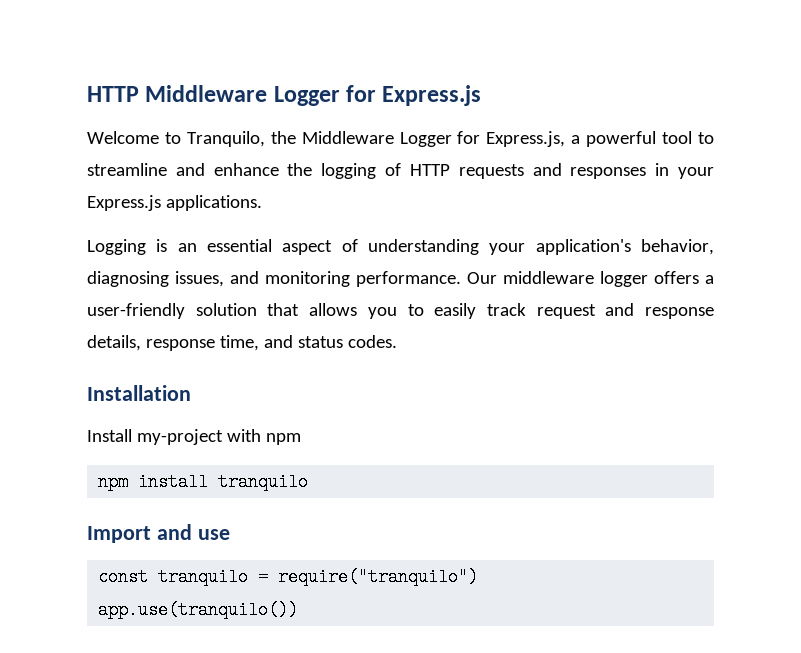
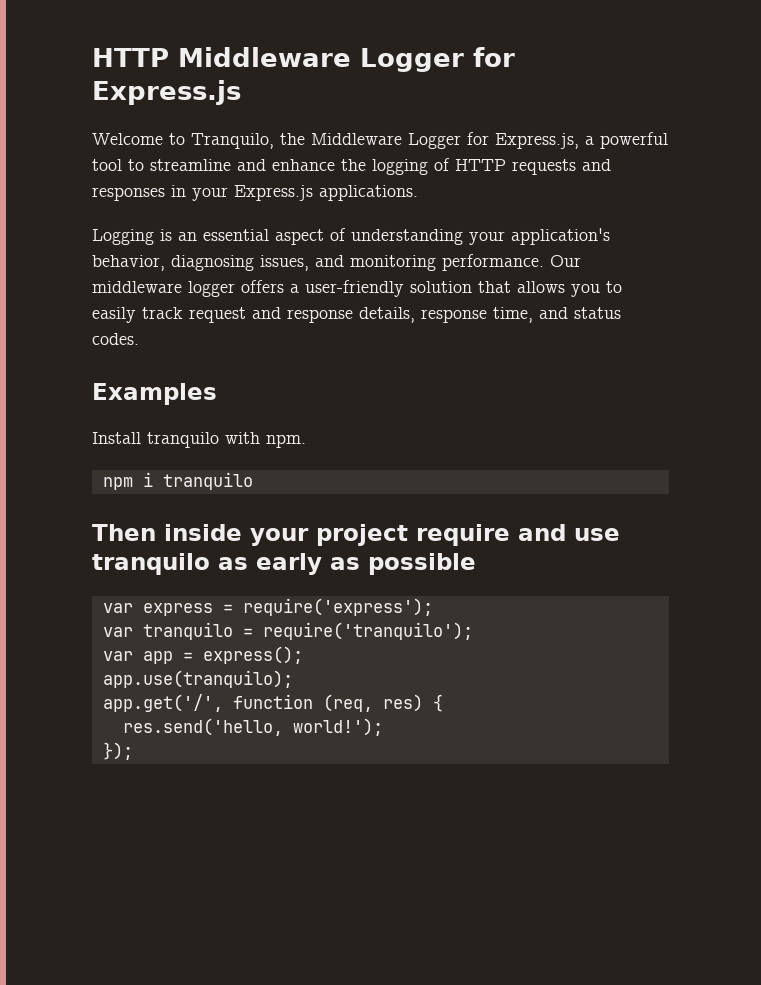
[87,385,191,401] Installation -> [92,383,217,405] Examples
[136,429,301,445] [98,473,209,491] my-project with npm // npm install -> [147,432,306,448] [102,472,153,490] tranquilo with npm. // npm i
[87,524,230,543] [98,568,479,586] [98,601,299,619] Import and use // const tranquilo = require("tranquilo") // app.use(tranquilo()) -> [92,524,620,546] [92,553,476,575] [102,598,433,616] [102,622,473,640] [102,646,303,664] [102,670,293,688] [102,694,443,712] [122,718,383,736] [102,742,133,760] Then inside your project require and use tranquilo as early as possible // var express = require('express'); // var tranquilo = require('tranquilo'); // var app = express(); // app.use(tranquilo); // app.get('/', function (req, res) { // res.send('hello, world!'); // });

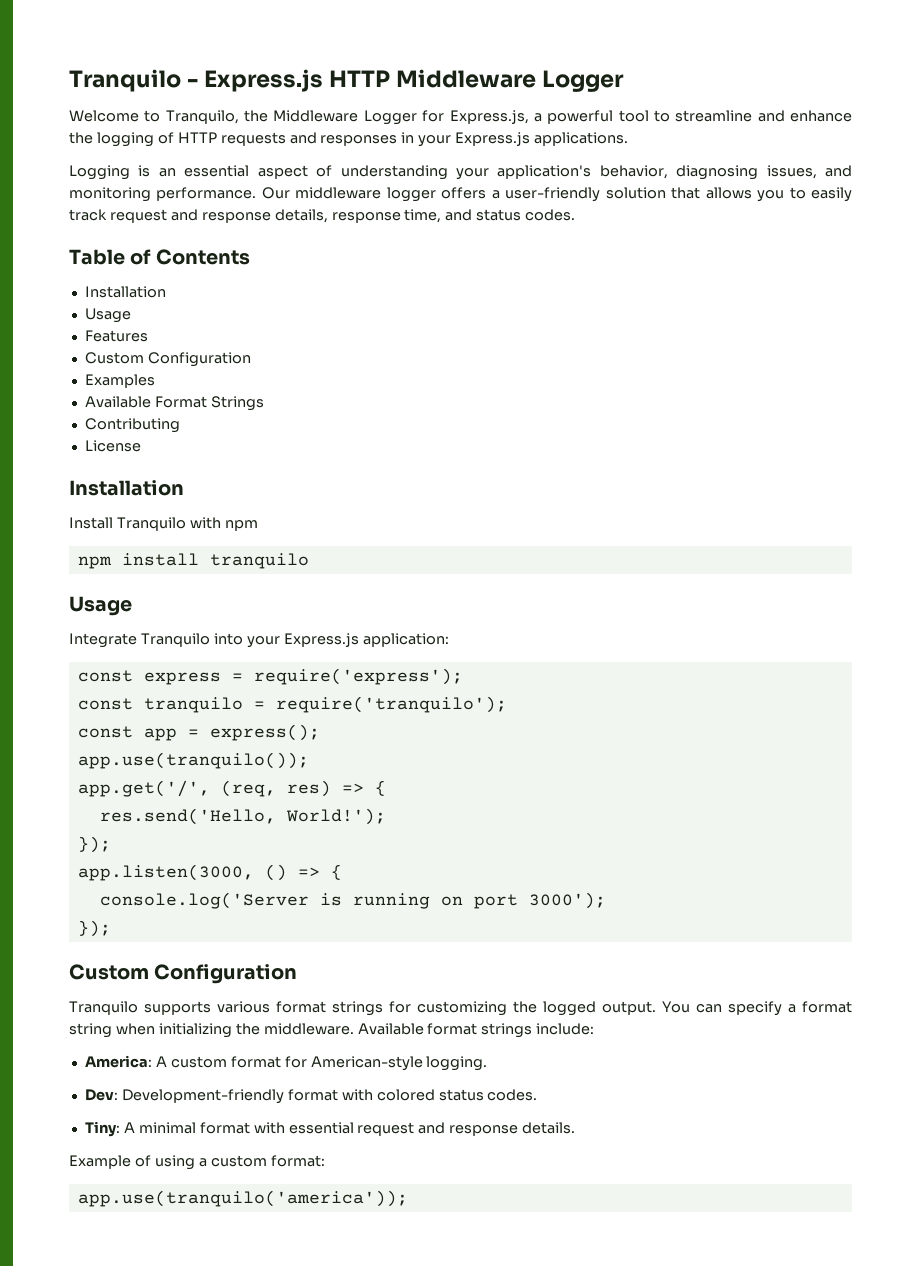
(92, 57) none -> [69,69,324,92] Tranquilo - Express.js
[473,47,516,67] [92,80,241,105] for Express.js -> (625, 81) none
[92,383,217,405] [92,432,306,448] [102,472,153,490] Examples // Install tranquilo with npm. // npm i -> [69,249,250,265] [84,286,166,298] [84,308,131,323] [84,330,148,342] [84,352,251,367] [84,374,155,388] [84,396,264,411] [84,418,180,433] [84,440,141,452] [69,480,184,496] [69,517,258,531] [77,553,199,569] Table of Contents // Installation // Usage // Features // Custom Configuration // Examples // Available Format Strings // Contributing // License // Installation // Install Tranquilo with npm // npm install
[92,524,620,546] [92,553,476,575] [102,603,133,613] Then inside your project require and use tranquilo as early as possible // var -> [69,596,132,616] [69,633,449,648] [77,670,133,682] Usage // Integrate Tranquilo into your Express.js application: // const
[102,627,133,637] var -> [77,698,133,710] const
[102,651,133,661] var -> [77,726,133,738] const
[102,670,293,688] app.use(tranquilo); -> [77,752,309,769] app.use(tranquilo());
[232,694,313,709] function -> (210, 788) none
[432,694,443,712] [122,718,383,736] [102,742,133,760] { // res.send('hello, world!'); // }); -> [341,780,386,796] [99,808,386,825] [77,836,111,853] [77,864,342,881] [99,892,606,909] [77,920,111,937] [69,964,298,984] [69,1001,852,1016] [69,1023,595,1038] [84,1055,488,1071] [84,1089,538,1104] [84,1121,576,1137] [69,1155,325,1170] [77,1190,408,1207] => { // res.send('Hello, World!'); // }); // app.listen(3000, () => { // console.log('Server is running on port 3000'); // }); // Custom Configuration // Tranquilo supports various format strings for customizing the logged output. You can specify a format string when initializing the middleware. Available format strings include: // America: A custom format for American-style logging. // Dev: Development-friendly format with colored status codes. // Tiny: A minimal format with essential request and response details. // Example of using a custom format: // app.use(tranquilo('america'));

